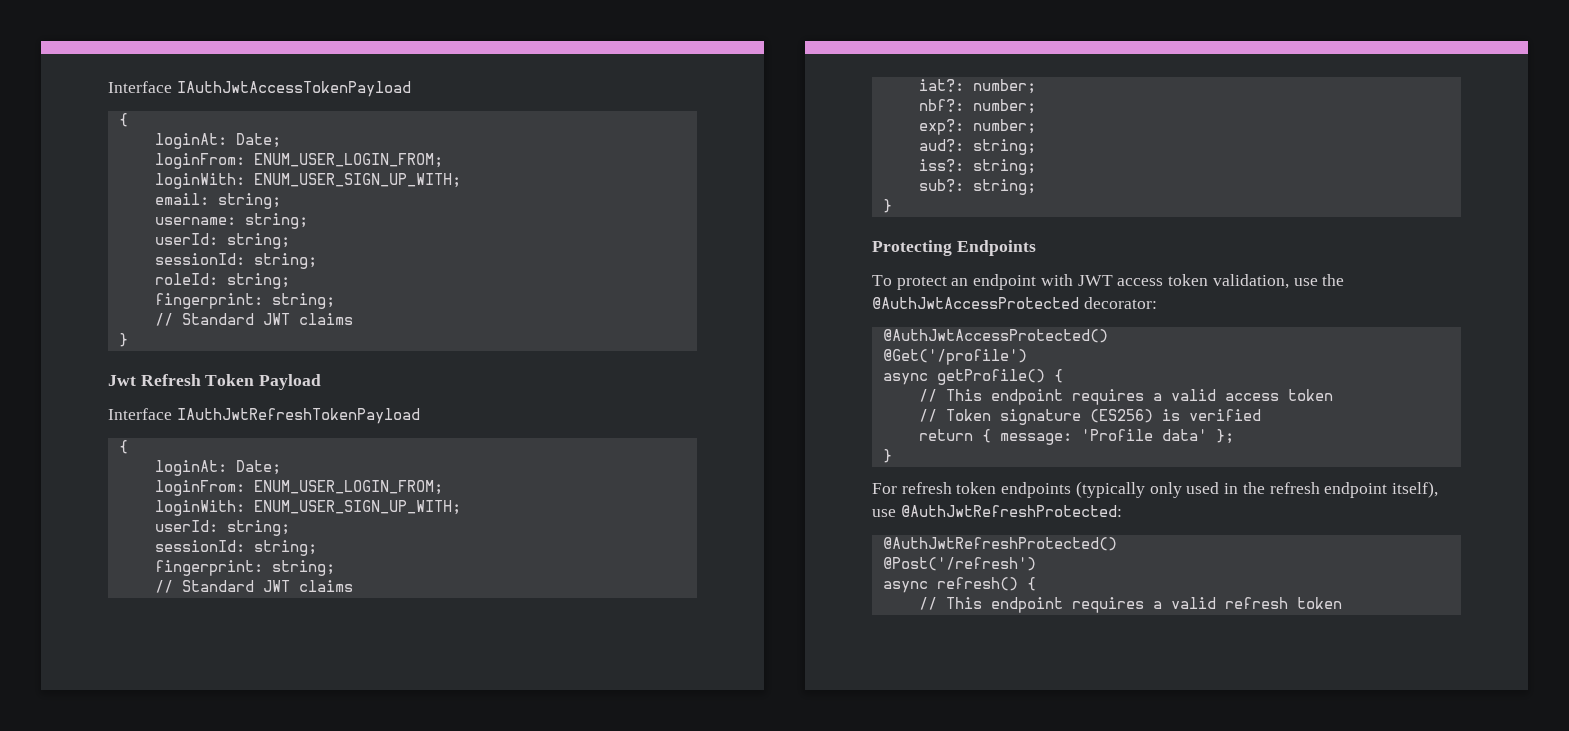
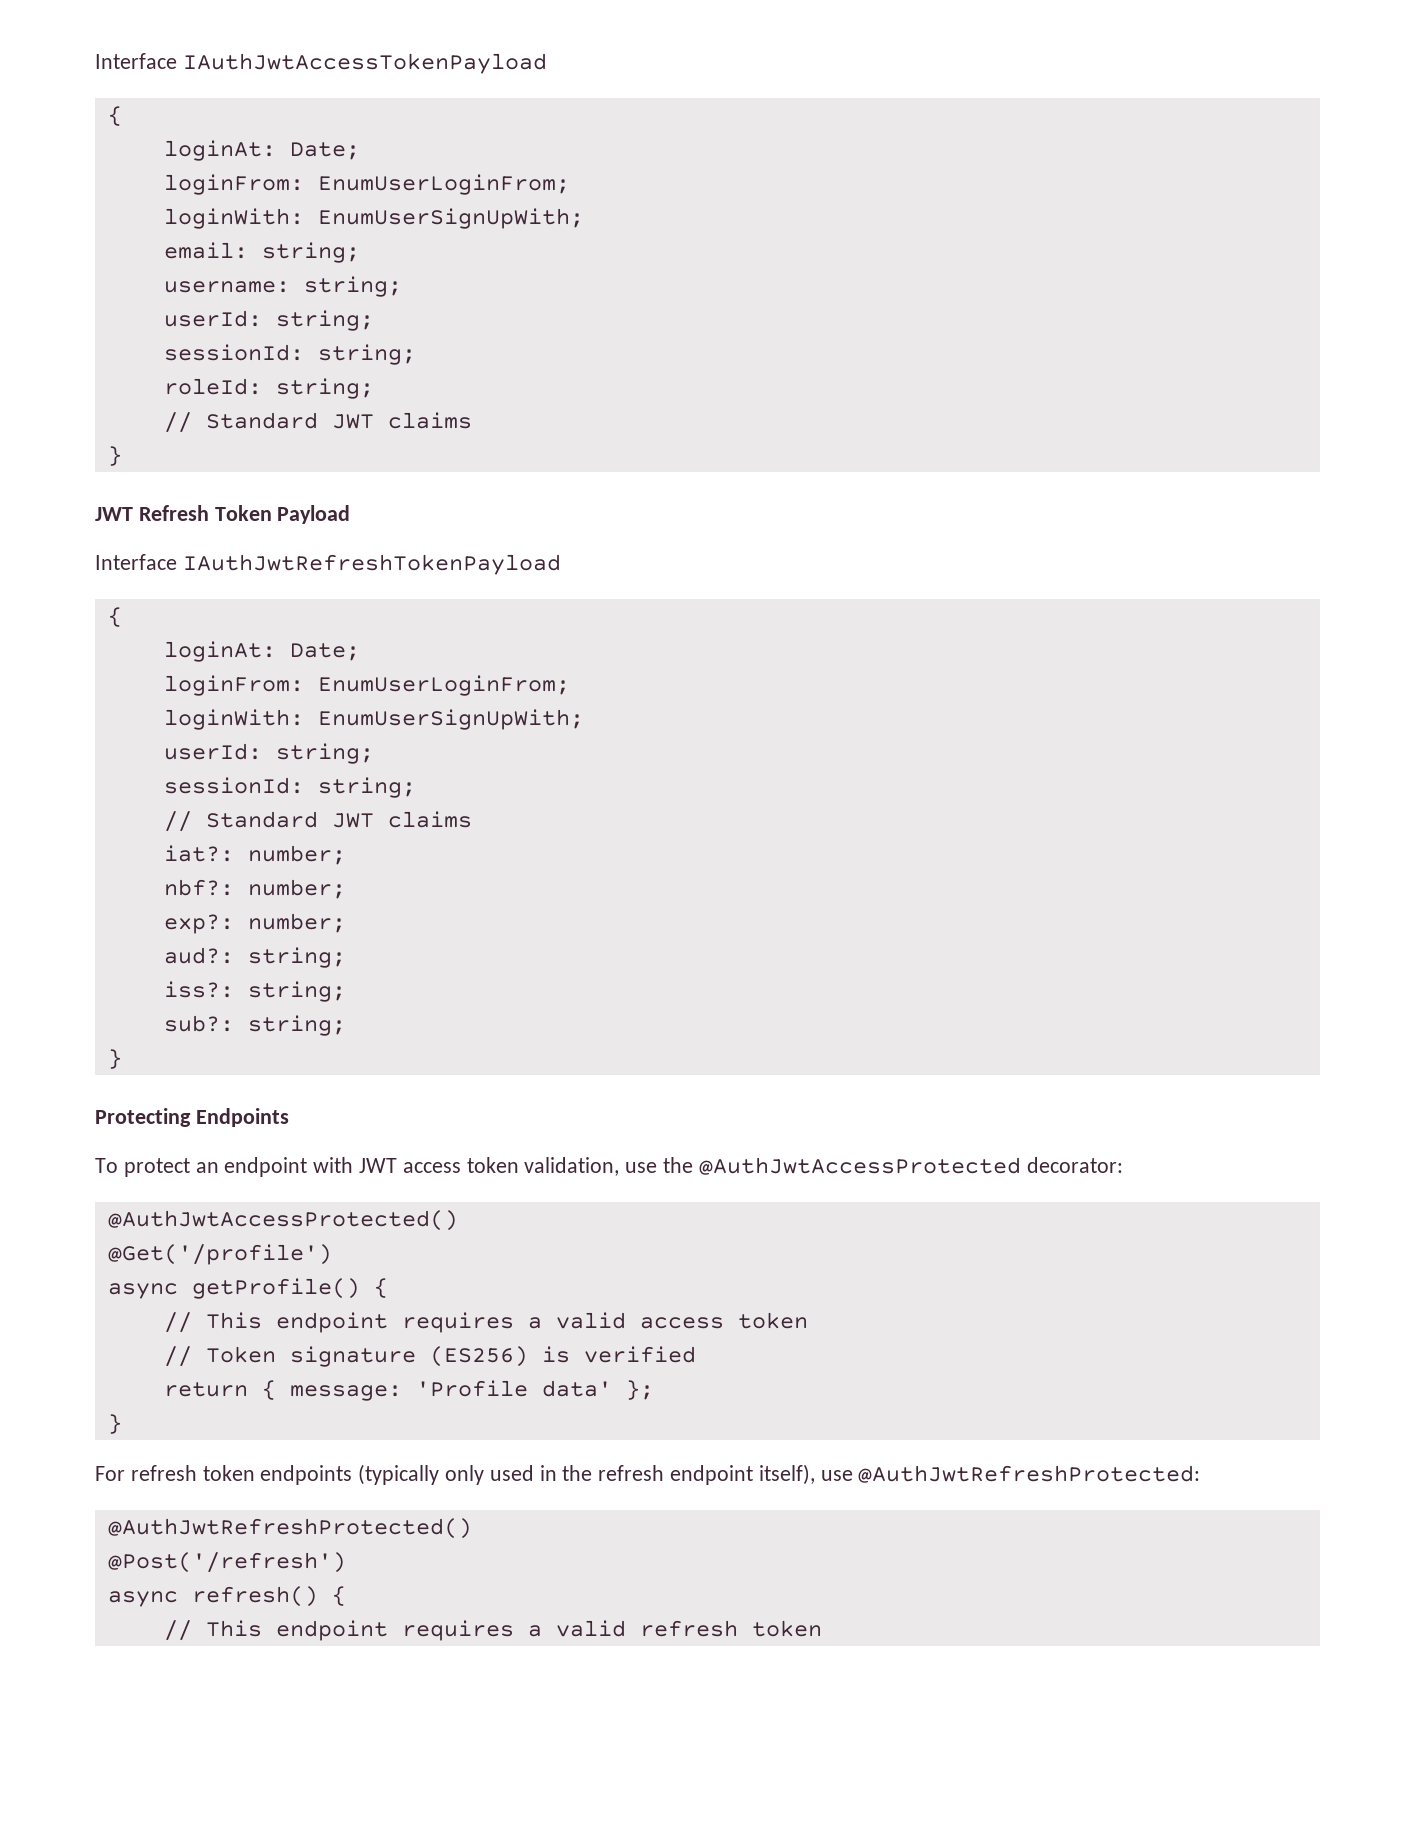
[253,153,443,168] [154,173,461,189] ENUM_USER_LOGIN_FROM; // loginWith: ENUM_USER_SIGN_UP_WITH; -> [317,174,570,195] [163,208,584,229] EnumUserLoginFrom; // loginWith: EnumUserSignUpWith;
[154,293,335,309] // fingerprint: string; -> (374, 388) none
[108,375,136,386] Jwt -> [95,507,133,521] JWT
[253,480,443,495] [154,500,461,516] [154,520,290,536] [154,540,317,556] [154,560,335,576] ENUM_USER_LOGIN_FROM; // loginWith: ENUM_USER_SIGN_UP_WITH; // userId: string; // sessionId: string; // fingerprint: string; -> [317,675,570,696] [163,709,584,730] [163,743,374,764] [163,777,416,798] EnumUserLoginFrom; // loginWith: EnumUserSignUpWith; // userId: string; // sessionId: string;

